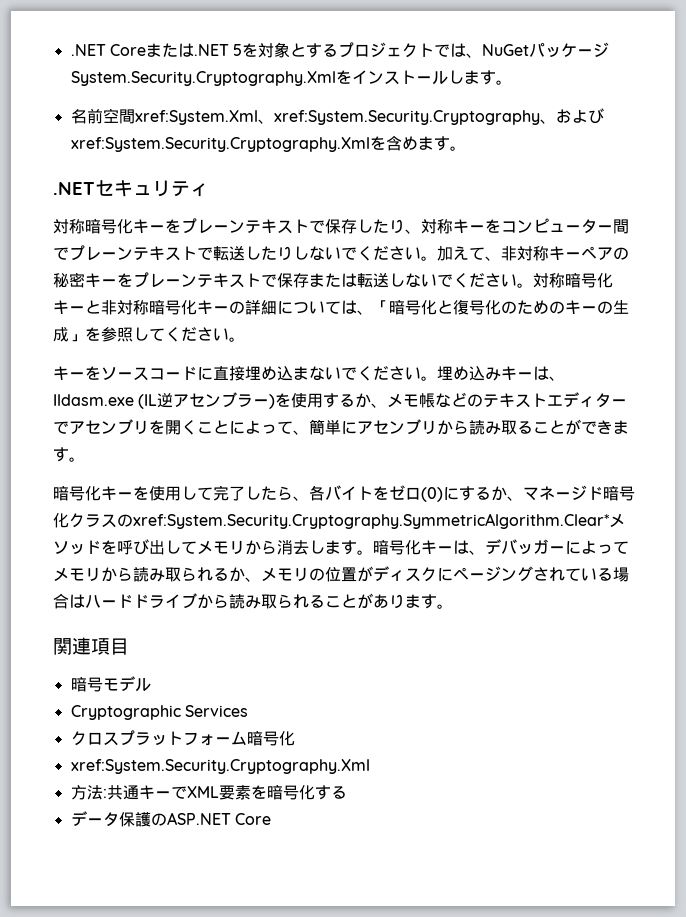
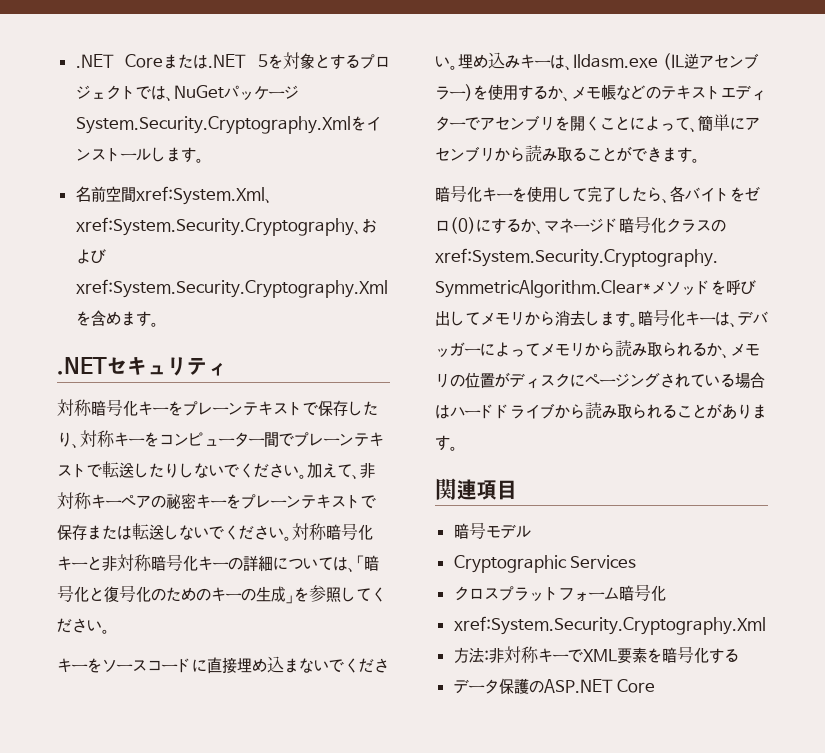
[106,785,139,800] 共通 -> [488,646,539,663] 非対称

